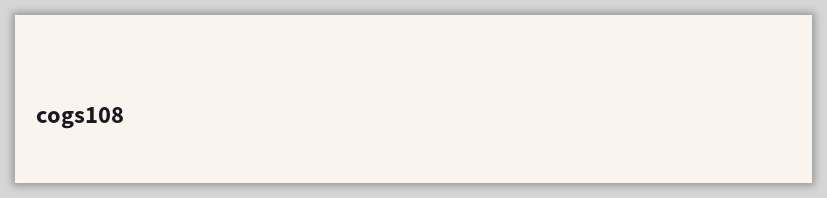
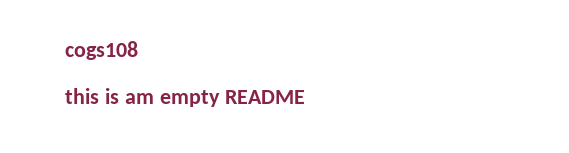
(124, 118) none -> [65,88,305,107] // this is am empty README

